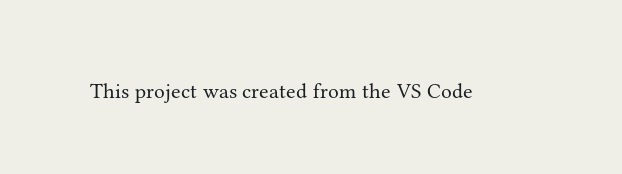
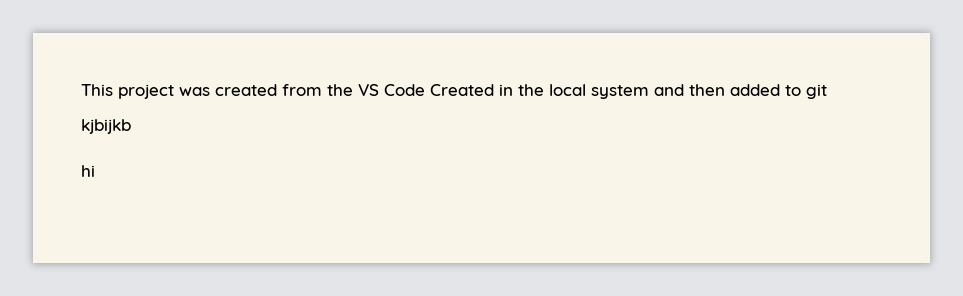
(473, 91) none -> [430,84,827,99] [81,119,131,134] [81,165,95,177] Created in the local system and then added to git // kjbijkb // hi

